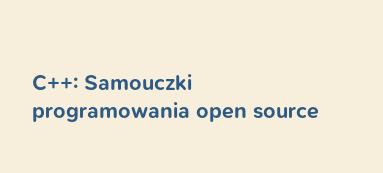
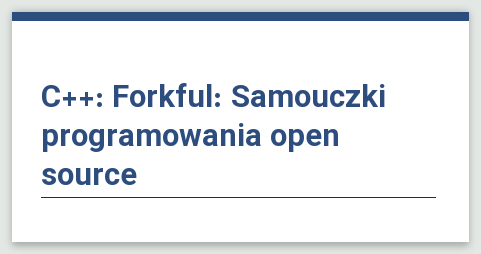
(78, 82) none -> [112,83,223,107] Forkful:

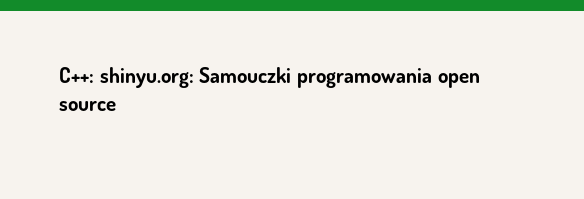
[112,83,223,107] Forkful: -> [99,67,194,88] shinyu.org:

